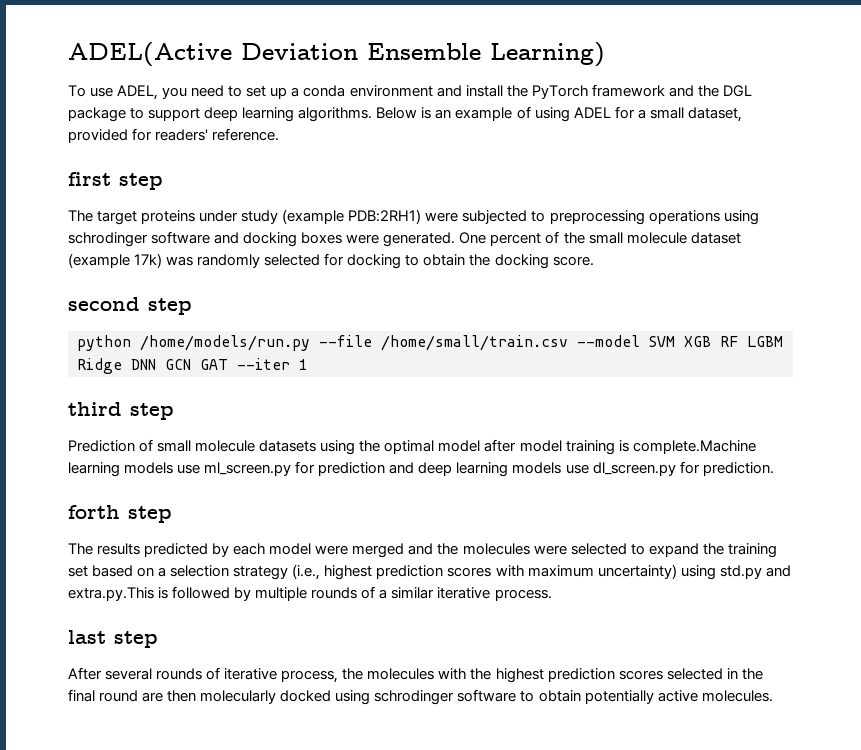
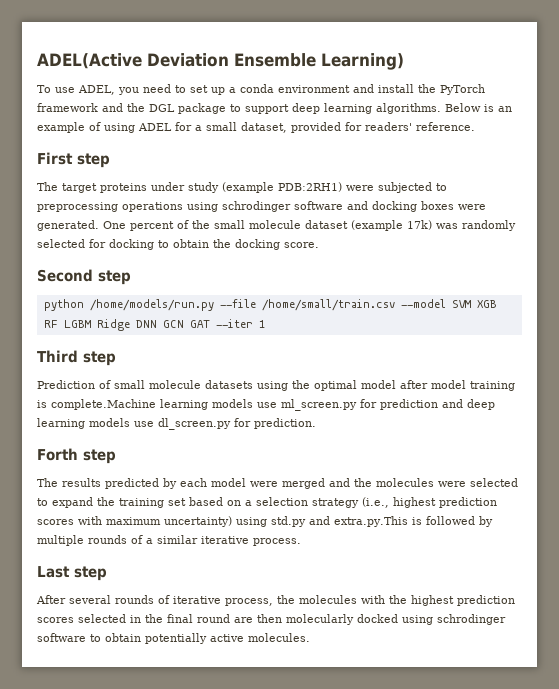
[68,172,111,186] first -> [37,152,73,165] First
[68,297,140,311] second -> [37,269,93,282] Second
[68,402,122,416] third -> [37,350,78,363] Third
[68,505,120,519] forth -> [37,448,78,461] Forth
[68,630,106,644] last -> [37,566,70,578] Last

